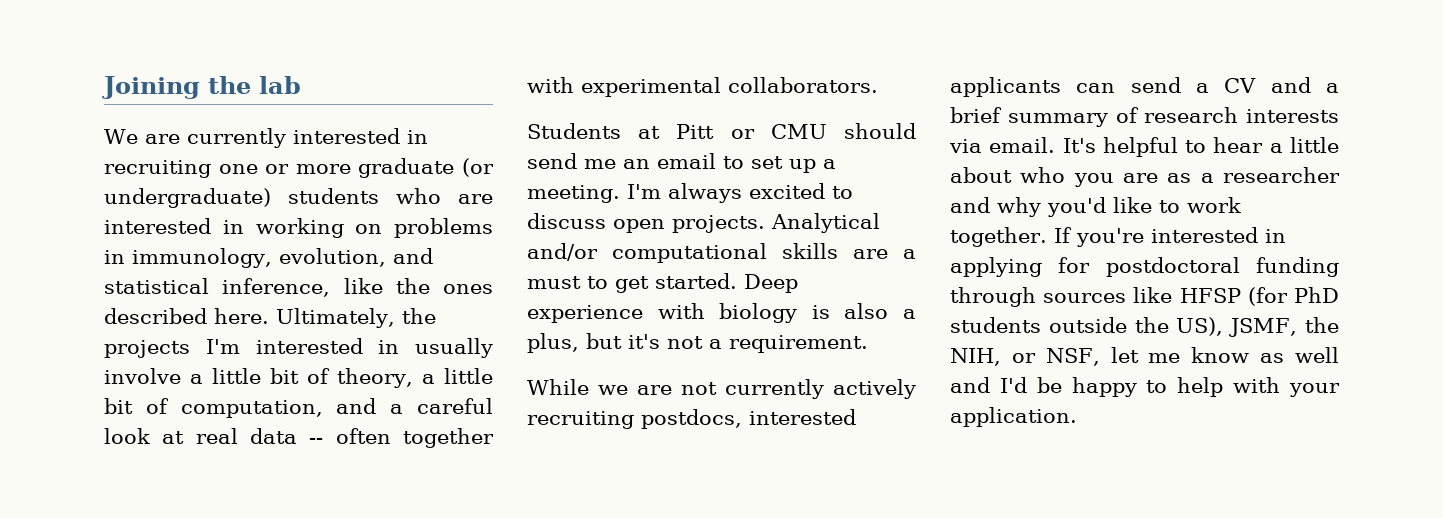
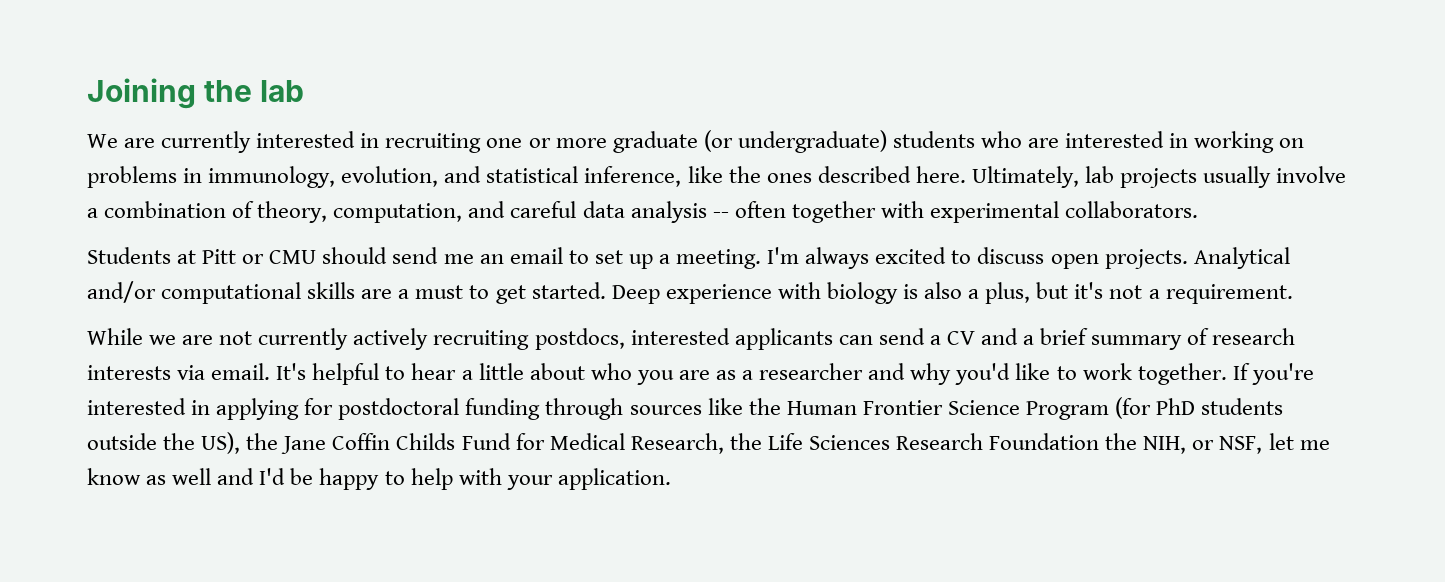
[401,308,436,324] [104,338,493,358] [104,368,493,388] [104,398,493,418] [104,428,297,444] the projects I'm interested in usually involve a little bit of theory, a little bit of computation, and a careful look at real data -> [1084,166,1347,188] [87,201,707,223] lab projects usually involve a combination of theory, computation, and careful data analysis
[1179,288,1241,303] HFSP -> [748,398,1109,420] the Human Frontier Science Program
[1229,318,1298,337] JSMF, -> [246,433,1100,454] the Jane Coffin Childs Fund for Medical Research, the Life Sciences Research Foundation

